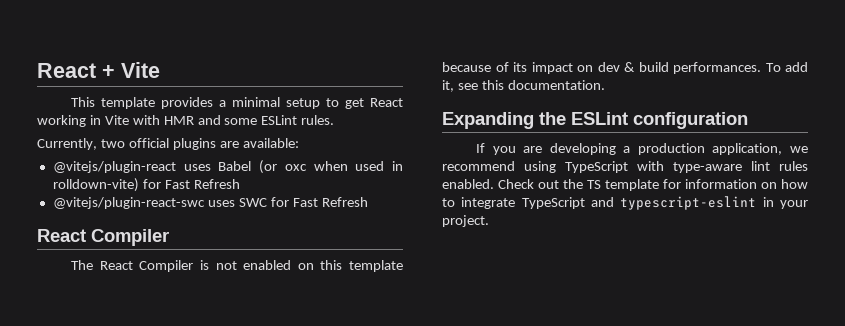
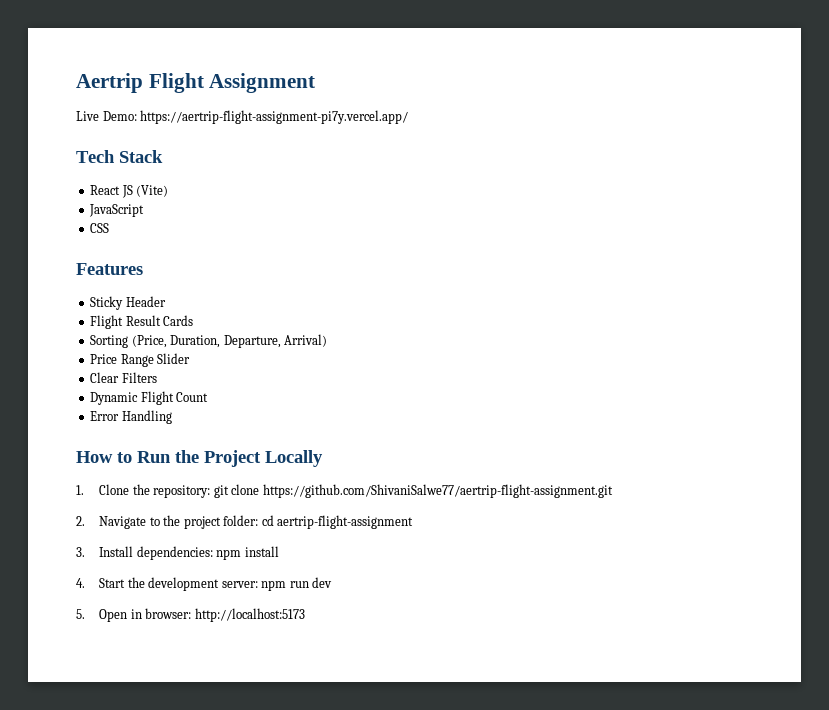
[37,62,160,78] [71,97,404,109] [37,115,335,127] [37,138,299,150] [52,160,404,174] [52,178,240,192] [52,197,368,209] [37,229,169,246] [71,260,404,272] [442,62,808,74] [442,80,605,92] [442,112,748,129] [476,143,808,155] [442,161,808,173] [442,179,808,191] [442,196,808,210] [442,215,489,227] React + Vite // This template provides a minimal setup to get React working in Vite with HMR and some ESLint rules. // Currently, two official plugins are available: // @vitejs/plugin-react uses Babel (or oxc when used in rolldown-vite) for Fast Refresh // @vitejs/plugin-react-swc uses SWC for Fast Refresh // React Compiler // The React Compiler is not enabled on this template because of its impact on dev & build performances. To add it, see this documentation. // Expanding the ESLint configuration // If you are developing a production application, we recommend using TypeScript with type-aware lint rules enabled. Check out the TS template for information on how to integrate TypeScript and typescript-eslint in your project. -> [76,73,316,93] [76,110,409,124] [76,150,163,163] [90,185,169,198] [89,204,145,217] [90,223,110,233] [76,263,143,275] [90,296,166,310] [90,315,194,329] [90,334,328,348] [90,353,191,367] [90,372,157,383] [90,391,209,405] [90,410,172,424] [76,450,323,467] [76,484,613,498] [76,515,414,529] [76,546,279,560] [76,577,333,591] [76,608,305,622] Aertrip Flight Assignment // Live Demo: https://aertrip-flight-assignment-pi7y.vercel.app/ // Tech Stack // React JS (Vite) // JavaScript // CSS // Features // Sticky Header // Flight Result Cards // Sorting (Price, Duration, Departure, Arrival) // Price Range Slider // Clear Filters // Dynamic Flight Count // Error Handling // How to Run the Project Locally // 1. Clone the repository: git clone https://github.com/ShivaniSalwe77/aertrip-flight-assignment.git // 2. Navigate to the project folder: cd aertrip-flight-assignment // 3. Install dependencies: npm install // 4. Start the development server: npm run dev // 5. Open in browser: http://localhost:5173

